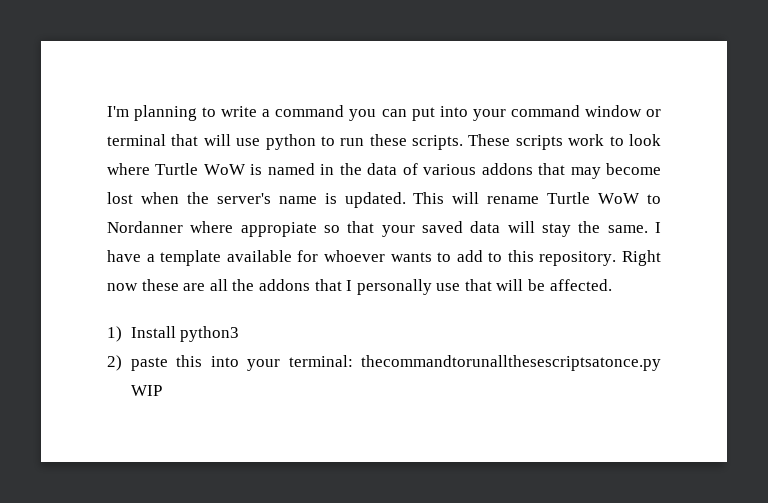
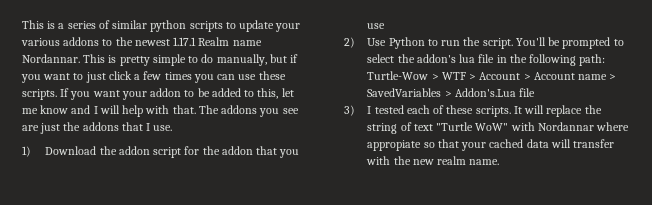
[107,105,661,121] [107,134,661,150] [107,163,661,179] [107,192,661,208] [107,221,183,233] I'm planning to write a command you can put into your command window or terminal that will use python to run these scripts. These scripts work to look where Turtle WoW is named in the data of various addons that may become lost when the server's name is updated. This will rename Turtle WoW to Nordanner -> [22,20,301,32] [21,37,262,46] [22,54,299,66] [21,71,286,83] [22,88,294,100] [22,105,299,117] [22,122,173,134] [22,146,300,158] [367,23,386,29] [344,37,624,49] [367,54,606,66] [367,71,617,80] [367,88,536,97] [344,105,602,117] [367,122,594,134] This is a series of similar python scripts to update your various addons to the newest 1.17.1 Realm name Nordannar. This is pretty simple to do manually, but if you want to just click a few times you can use these scripts. If you want your addon to be added to this, let me know and I will help with that. The addons you see are just the addons that I use. // 1) Download the addon script for the addon that you use // 2) Use Python to run the script. You'll be prompted to select the addon's lua file in the following path: Turtle-Wow > WTF > Account > Account name > SavedVariables > Addon's.Lua file // 3) I tested each of these scripts. It will replace the string of text "Turtle WoW" with Nordannar
[422,221,463,233] saved -> [489,139,524,148] cached
[542,221,661,237] [107,250,661,266] [107,279,612,295] [107,326,240,342] [107,355,661,371] [130,385,162,396] stay the same. I have a template available for whoever wants to add to this repository. Right now these are all the addons that I personally use that will be affected. // 1) Install python3 // 2) paste this into your terminal: thecommandtorunallthesescriptsatonce.py WIP -> [573,139,615,148] [366,156,500,165] transfer with the new realm name.

